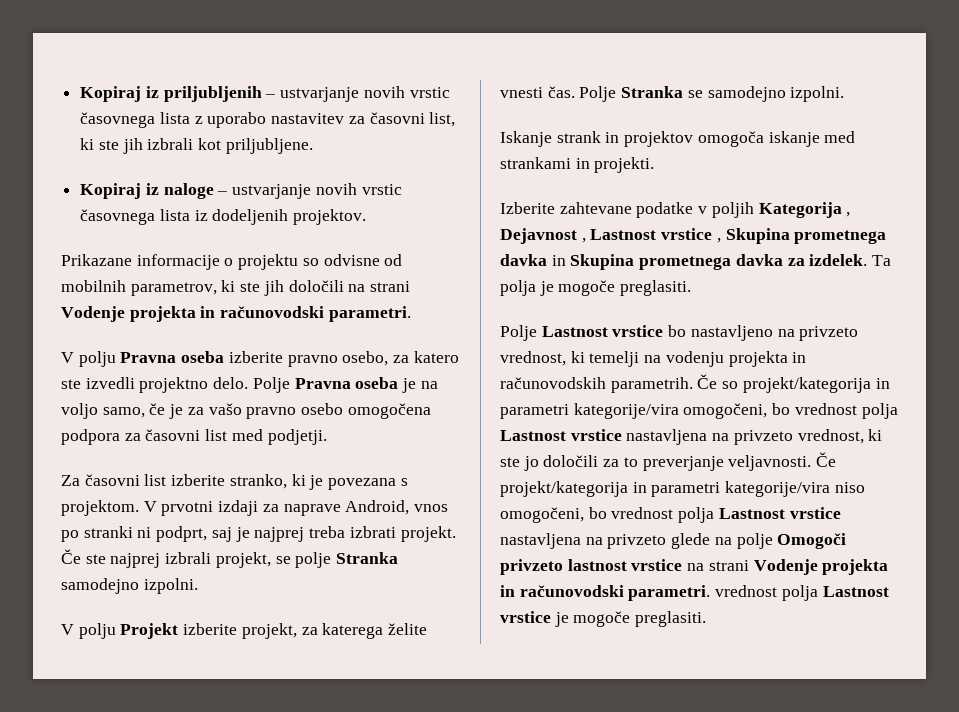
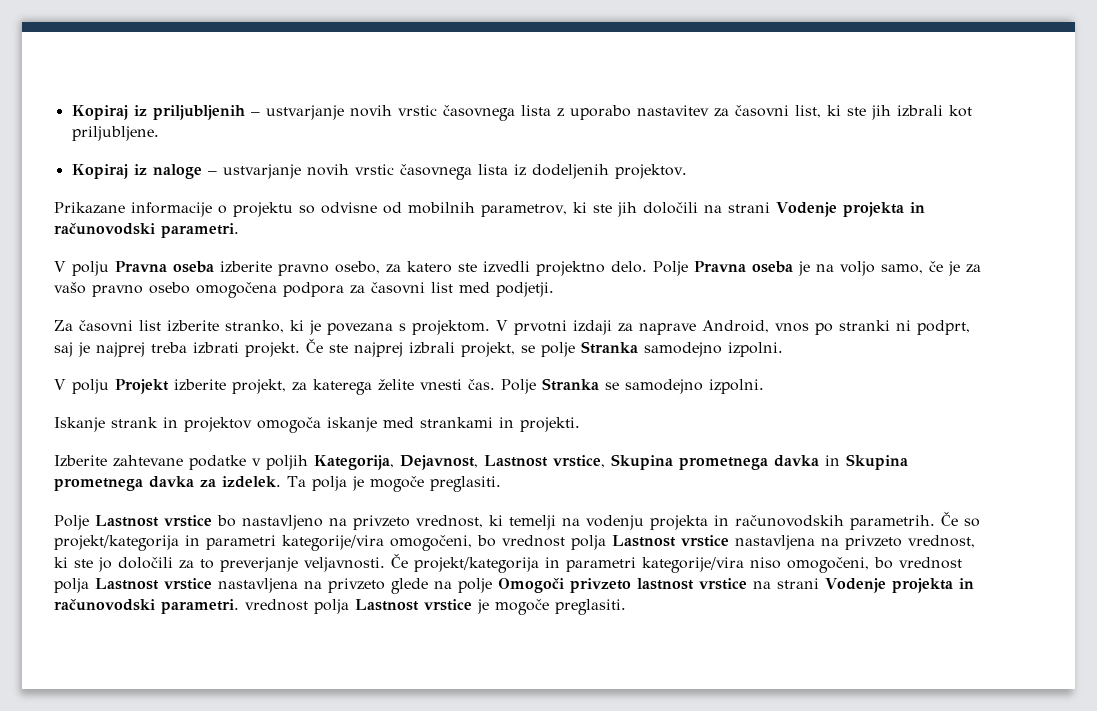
[758,202,851,218] [500,228,721,244] Kategorija , Dejavnost , Lastnost vrstice , -> [314,455,605,470] Kategorija, Dejavnost, Lastnost vrstice,

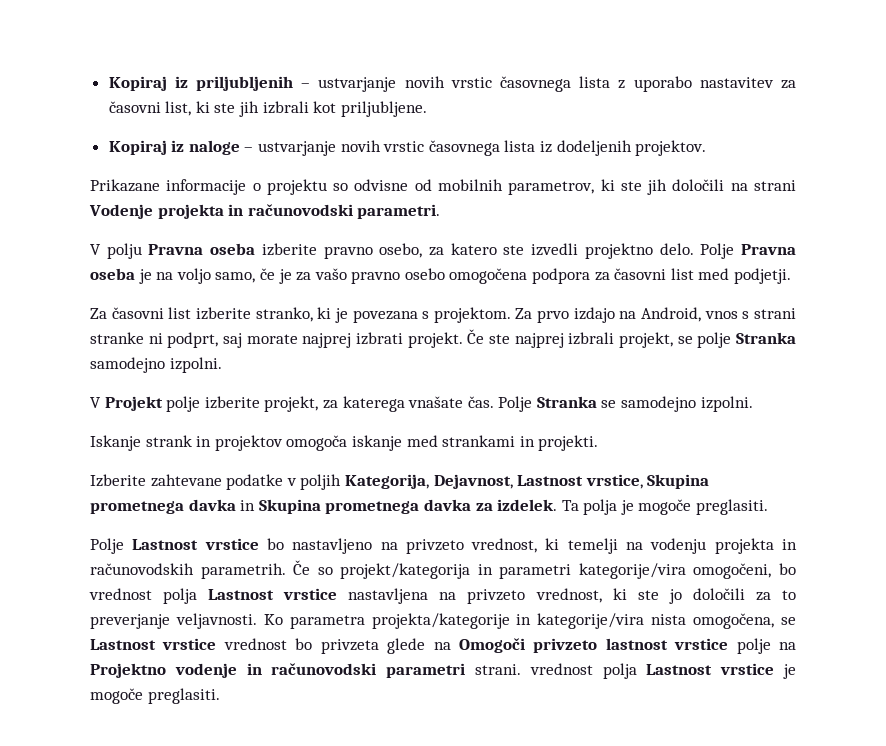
[496,320,970,335] [54,342,187,357] V prvotni izdaji za naprave Android, vnos po stranki ni podprt, saj je najprej treba -> [515,307,796,323] [90,332,352,348] Za prvo izdajo na Android, vnos s strani stranke ni podprt, saj morate najprej
[72,379,169,394] polju Projekt -> [104,396,201,412] Projekt polje
[378,379,462,390] želite vnesti -> [408,396,464,408] vnašate
[391,553,962,573] [54,578,385,593] Če projekt/kategorija in parametri kategorije/vira niso omogočeni, bo vrednost polja Lastnost vrstice nastavljena na privzeto -> [263,613,796,629] [90,638,379,654] Ko parametra projekta/kategorije in kategorije/vira nista omogočena, se Lastnost vrstice vrednost bo privzeta
[458,578,492,593] polje -> (451, 646) none
[753,578,974,593] [54,599,239,614] na strani Vodenje projekta in računovodski parametri. -> [736,638,796,654] [90,663,521,678] polje na Projektno vodenje in računovodski parametri strani.

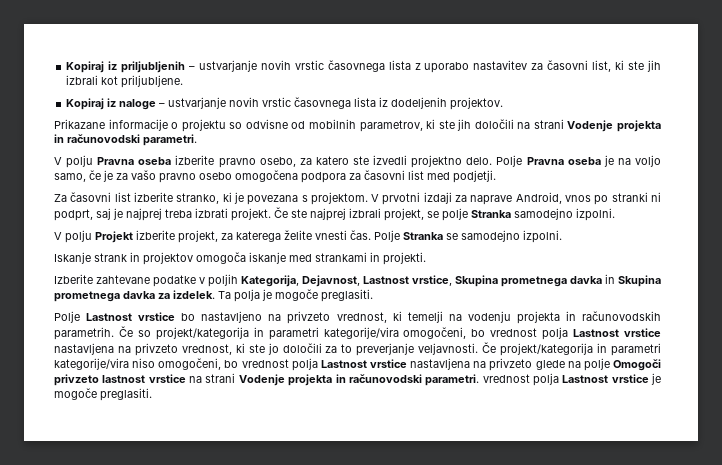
[515,307,796,323] [90,332,352,348] Za prvo izdajo na Android, vnos s strani stranke ni podprt, saj morate najprej -> [371,192,661,205] [54,208,192,221] V prvotni izdaji za naprave Android, vnos po stranki ni podprt, saj je najprej treba
[104,396,201,412] Projekt polje -> [65,230,133,243] polju Projekt
[408,396,464,408] vnašate -> [284,230,347,240] želite vnesti
[263,613,796,629] [90,638,379,654] Ko parametra projekta/kategorije in kategorije/vira nista omogočena, se Lastnost vrstice vrednost bo privzeta -> [482,342,661,356] [54,358,533,371] Če projekt/kategorija in parametri kategorije/vira niso omogočeni, bo vrednost polja Lastnost vrstice nastavljena na privzeto
(451, 646) none -> [583,358,610,371] polje
[736,638,796,654] [90,663,521,678] polje na Projektno vodenje in računovodski parametri strani. -> [189,373,480,386] na strani Vodenje projekta in računovodski parametri.

